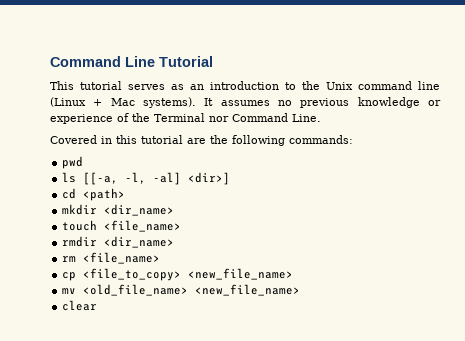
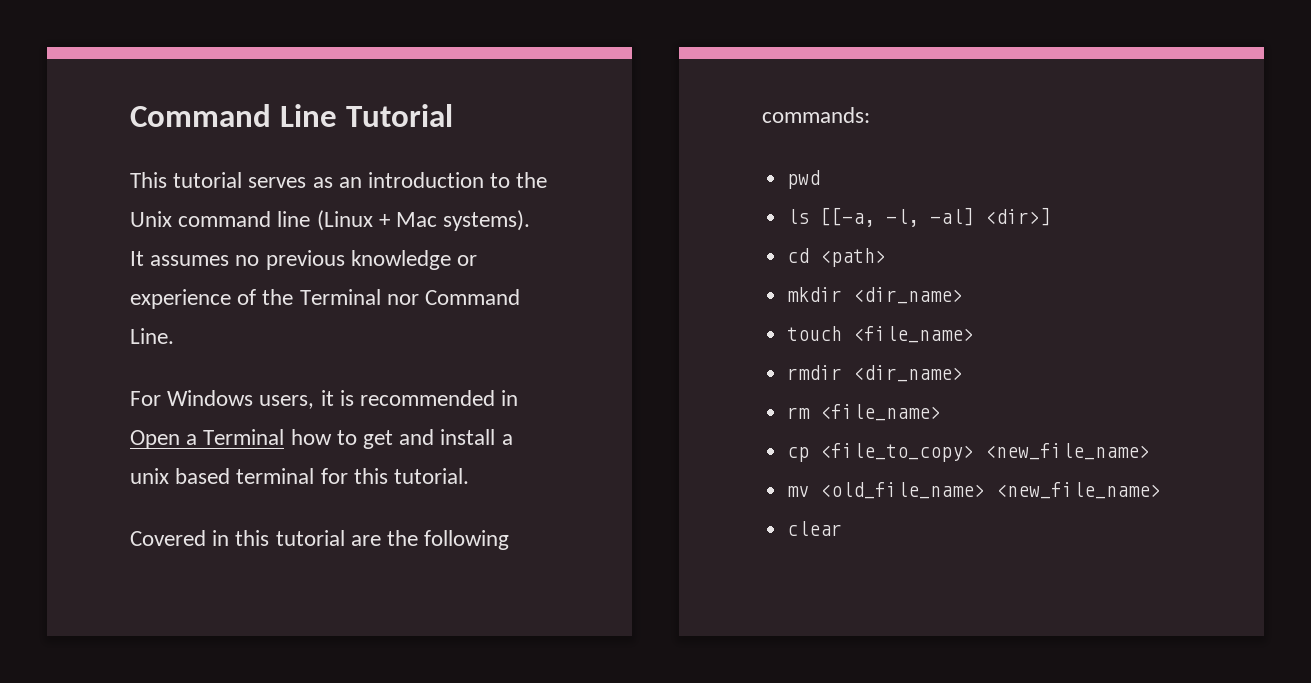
(321, 118) none -> [130,390,519,409] [130,429,513,449] [130,468,470,484] // For Windows users, it is recommended in Open a Terminal how to get and install a unix based terminal for this tutorial.

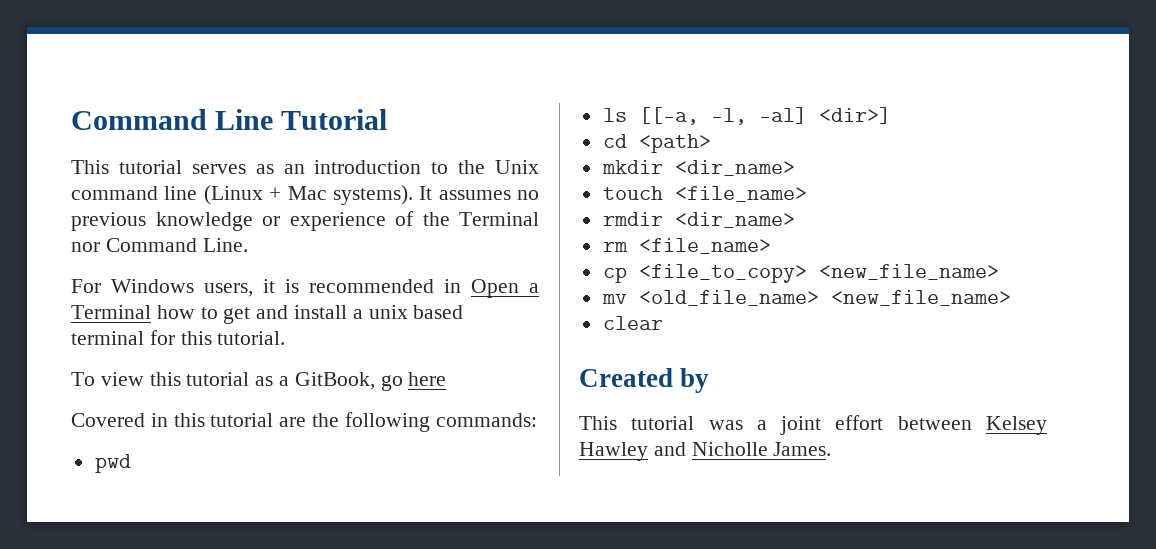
(470, 476) none -> [71,372,447,391] // To view this tutorial as a GitBook, go here
(843, 528) none -> [579,368,710,393] [579,415,1047,435] [579,442,832,461] // Created by // This tutorial was a joint effort between Kelsey Hawley and Nicholle James.

